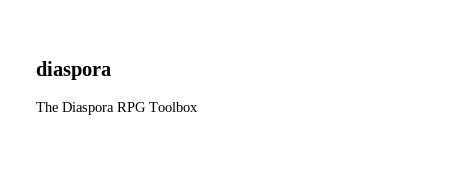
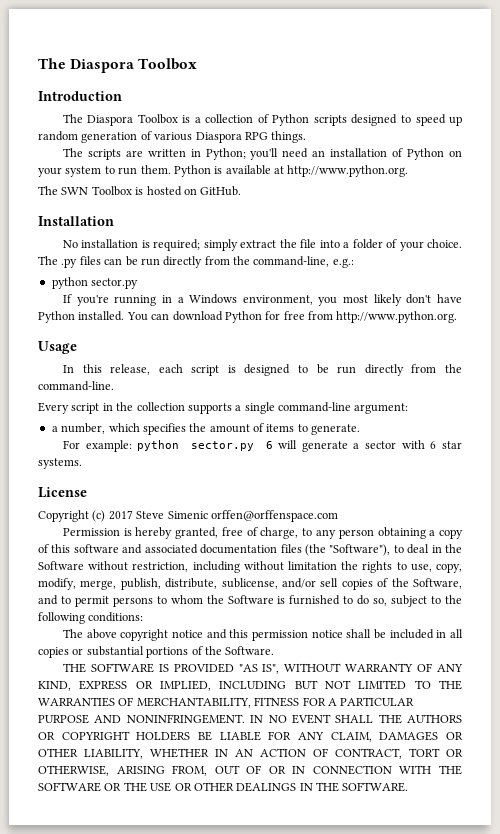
[36,61,111,80] [36,102,198,115] diaspora // The Diaspora RPG Toolbox -> [38,58,198,73] [38,91,122,101] [62,114,463,126] [38,131,307,143] [62,148,462,160] [38,165,409,177] [38,186,242,196] [38,216,114,226] [62,239,463,251] [38,256,354,268] [51,277,139,289] [62,294,462,306] [38,311,458,323] [38,341,77,354] [62,364,462,376] [38,381,114,391] [38,402,409,414] [51,423,361,435] [62,440,463,452] [38,458,82,469] [38,487,87,498] [38,510,338,522] [62,527,464,539] [38,544,463,556] [38,561,462,573] [38,578,462,590] [38,595,463,607] [38,612,144,624] [62,629,463,641] [38,646,275,658] [62,663,463,674] [38,680,462,691] [38,697,415,708] [38,714,462,724] [38,731,464,742] [38,748,463,759] [38,765,462,776] [38,782,409,792] The Diaspora Toolbox // Introduction // The Diaspora Toolbox is a collection of Python scripts designed to speed up random generation of various Diaspora RPG things. // The scripts are written in Python; you'll need an installation of Python on your system to run them. Python is available at http://www.python.org. // The SWN Toolbox is hosted on GitHub. // Installation // No installation is required; simply extract the file into a folder of your choice. The .py files can be run directly from the command-line, e.g.: // python sector.py // If you're running in a Windows environment, you most likely don't have Python installed. You can download Python for free from http://www.python.org. // Usage // In this release, each script is designed to be run directly from the command-line. // Every script in the collection supports a single command-line argument: // a number, which specifies the amount of items to generate. // For example: python sector.py 6 will generate a sector with 6 star systems. // License // Copyright (c) 2017 Steve Simenic orffen@orffenspace.com // Permission is hereby granted, free of charge, to any person obtaining a copy of this software and associated documentation files (the "Software"), to deal in the Software without restriction, including without limitation the rights to use, copy, modify, merge, publish, distribute, sublicense, and/or sell copies of the Software, and to permit persons to whom the Software is furnished to do so, subject to the following conditions: // The above copyright notice and this permission notice shall be included in all copies or substantial portions of the Software. // THE SOFTWARE IS PROVIDED "AS IS", WITHOUT WARRANTY OF ANY KIND, EXPRESS OR IMPLIED, INCLUDING BUT NOT LIMITED TO THE WARRANTIES OF MERCHANTABILITY, FITNESS FOR A PARTICULAR PURPOSE AND NONINFRINGEMENT. IN NO EVENT SHALL THE AUTHORS OR COPYRIGHT HOLDERS BE LIABLE FOR ANY CLAIM, DAMAGES OR OTHER LIABILITY, WHETHER IN AN ACTION OF CONTRACT, TORT OR OTHERWISE, ARISING FROM, OUT OF OR IN CONNECTION WITH THE SOFTWARE OR THE USE OR OTHER DEALINGS IN THE SOFTWARE.

